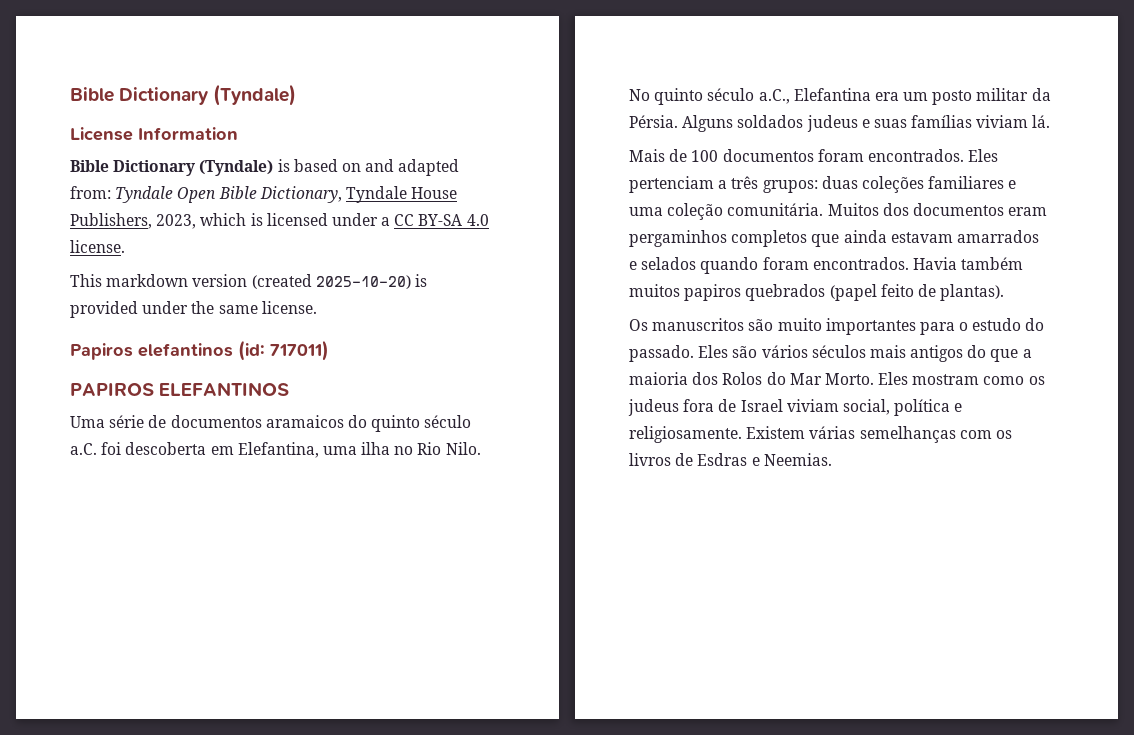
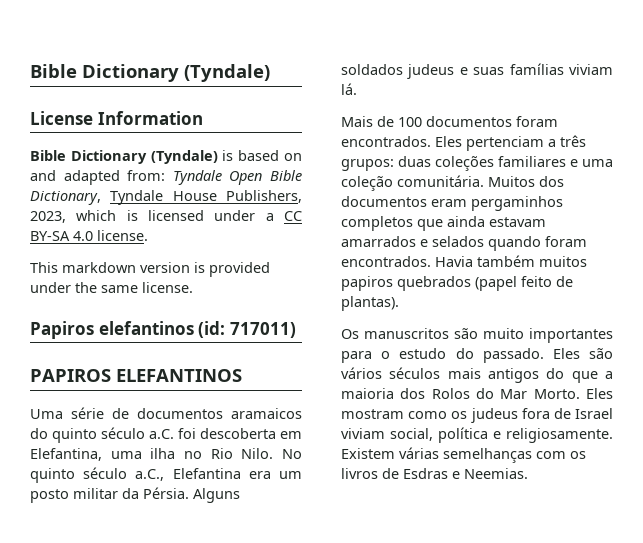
[251,274,411,289] (created 2025-10-20) -> (190, 267) none

